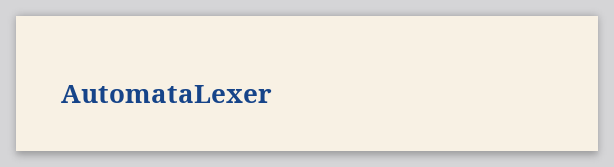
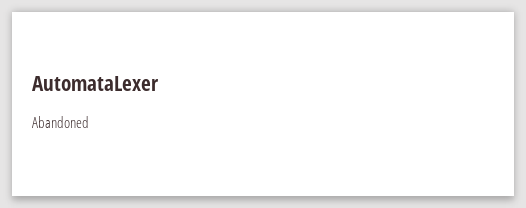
(272, 94) none -> [32,116,89,128] // Abandoned

